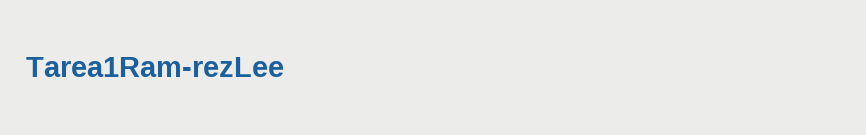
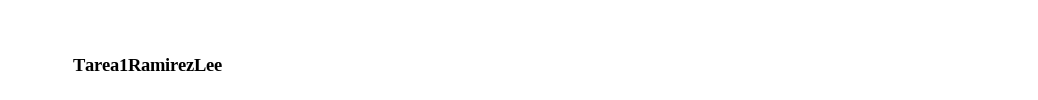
[26,57,284,77] Tarea1Ram-rezLee -> [73,58,222,71] Tarea1RamirezLee

